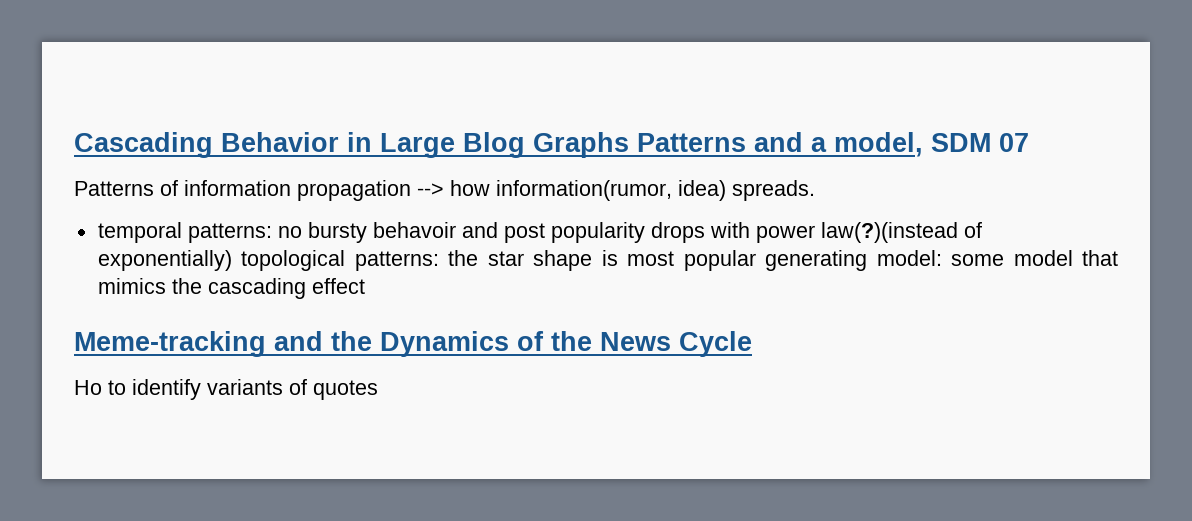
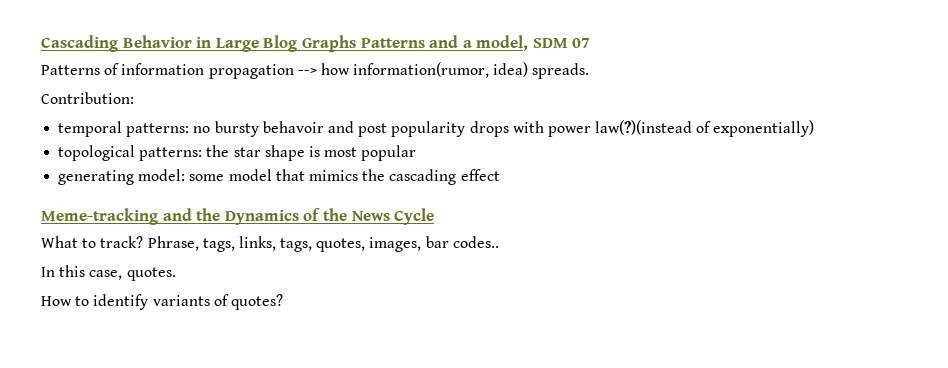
(815, 190) none -> [41,92,134,104] // Contribution:
(232, 260) none -> (815, 128) //
(756, 260) none -> (417, 153) //
[74,380,102,395] Ho -> [41,236,499,252] [41,265,176,281] [41,296,72,306] What to track? Phrase, tags, links, tags, quotes, images, bar codes.. // In this case, quotes. // How
[313,380,378,400] quotes -> [230,294,283,310] quotes?

